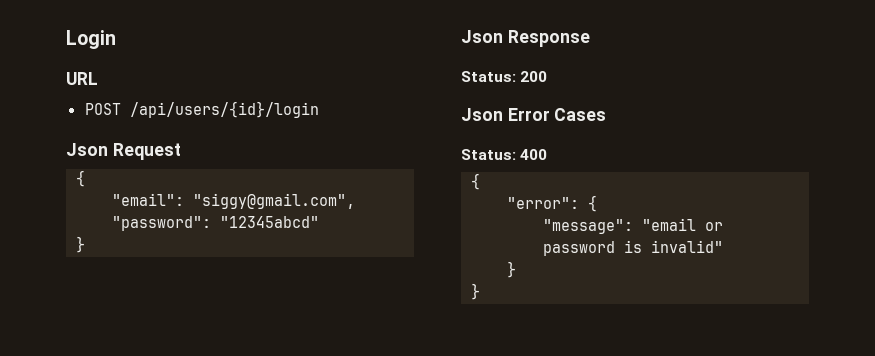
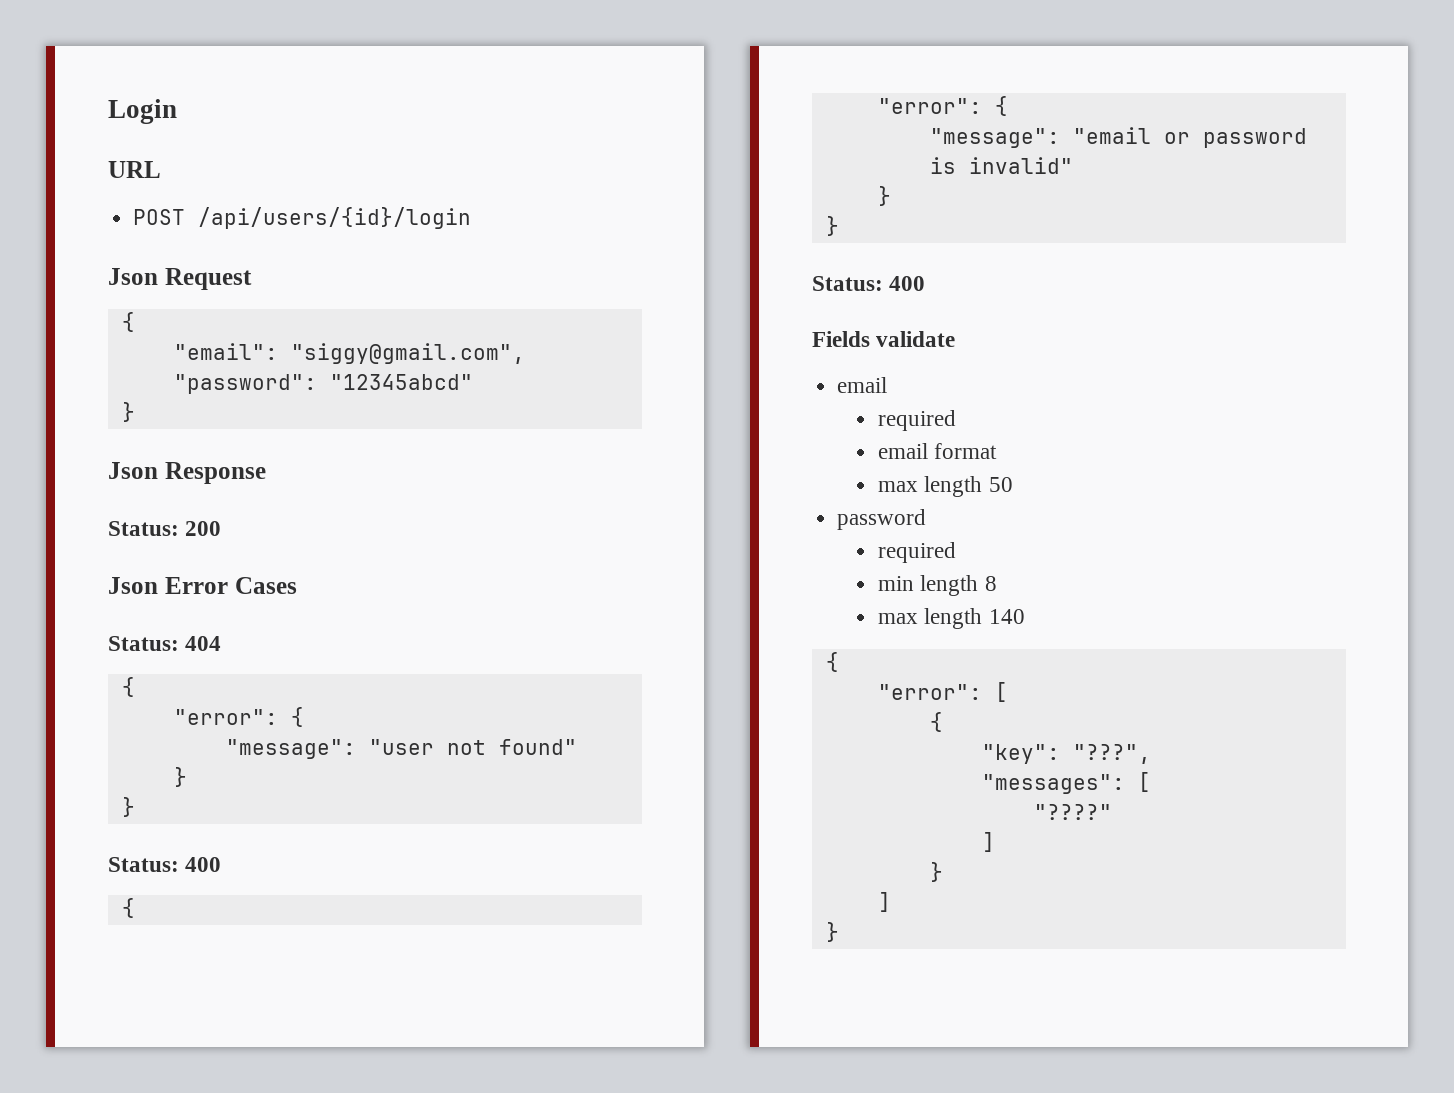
(607, 114) none -> [108,636,222,651] [121,677,135,697] [173,707,304,727] [225,739,577,759] [173,767,187,787] [121,797,135,817] // Status: 404 // { // "error": { // "message": "user not found" // } // }
(481, 291) none -> [812,276,926,291] [812,331,956,347] [837,377,888,393] [878,410,957,431] [878,443,998,459] [878,476,1013,497] [837,509,927,530] [878,542,957,563] [878,575,997,596] [878,608,1025,629] [825,652,839,672] [877,682,1008,702] [929,712,943,732] [981,744,1151,764] [981,772,1151,794] [1033,804,1112,820] [981,832,995,852] [929,862,943,882] [877,892,891,912] [825,922,839,942] // Status: 400 // Fields validate // email // required // email format // max length 50 // password // required // min length 8 // max length 140 // { // "error": [ // { // "key": "???", // "messages": [ // "????" // ] // } // ] // }

